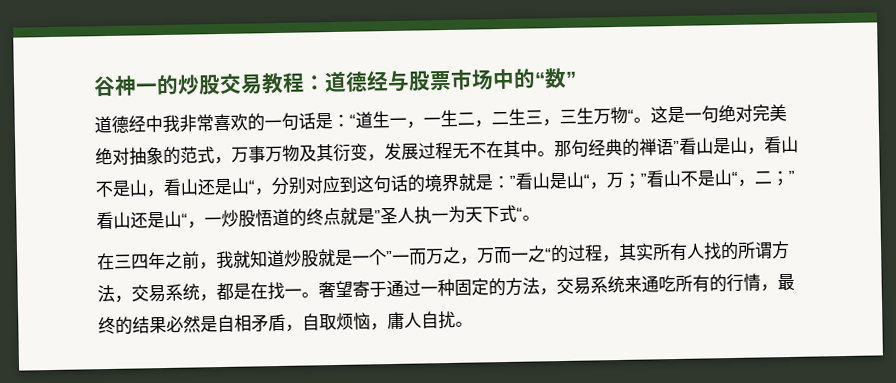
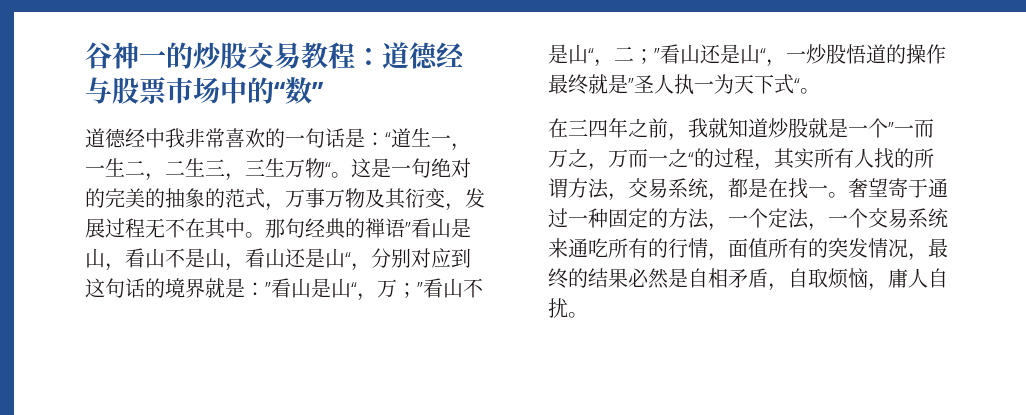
[752,104,787,122] [95,147,130,166] 完美绝对 -> [85,188,165,208] 的完美的
[306,207,341,226] 终点 -> [906,44,946,64] [548,74,588,95] 操作最终
(557, 292) none -> [728,208,868,231] 一个定法，一个
(778, 288) none -> [728,238,928,261] 面值所有的突发情况，

